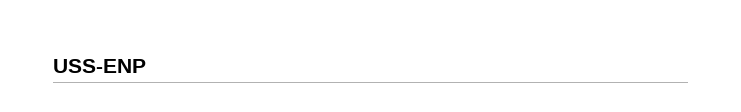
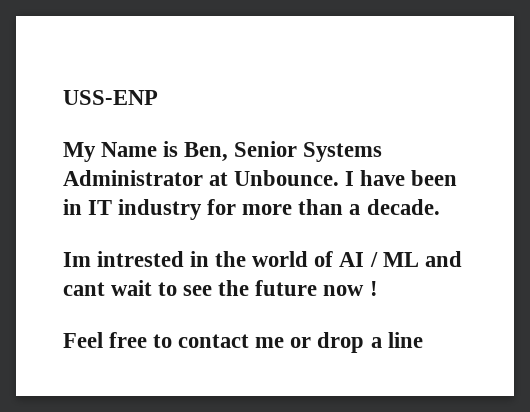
(146, 66) none -> [63,141,383,162] [63,170,458,186] [63,199,440,220] [63,251,462,267] [63,280,378,296] [63,332,423,353] // My Name is Ben, Senior Systems Administrator at Unbounce. I have been in IT industry for more than a decade. // Im intrested in the world of AI / ML and cant wait to see the future now ! // Feel free to contact me or drop a line

